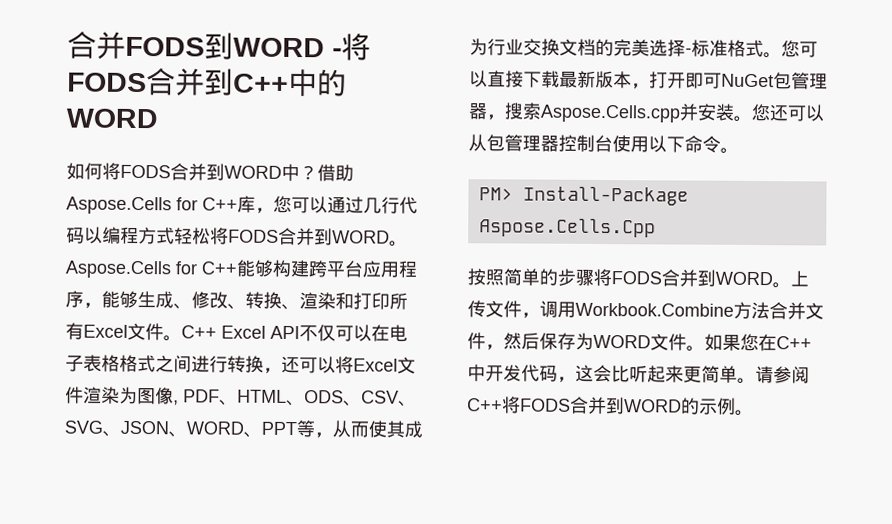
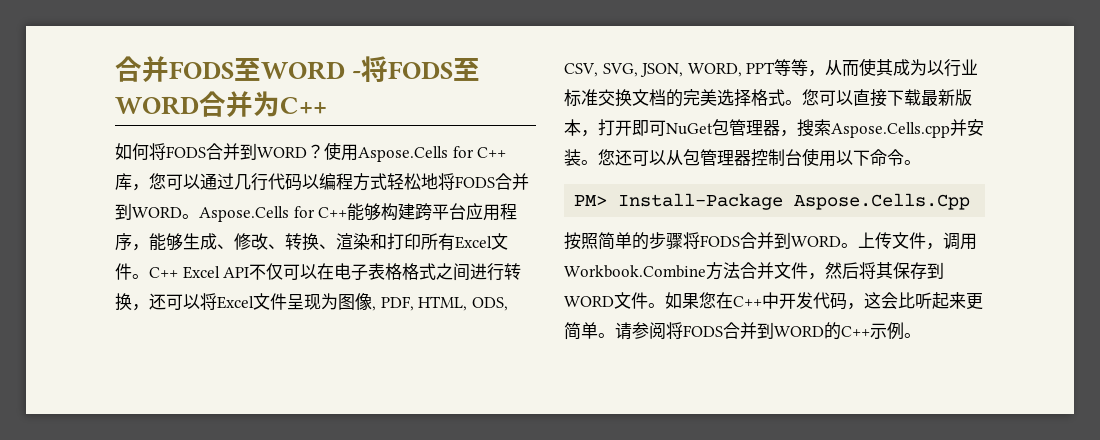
[204,32,234,60] 到 -> [234,58,261,81] 至
[146,68,347,97] [66,108,158,129] 合并到C++中的WORD -> [453,58,481,81] [115,91,327,117] 至WORD合并为C++
[281,163,354,182] 中？借助 -> [307,142,358,161] ？使用
(211, 236) none -> [421,173,438,190] 地
[83,386,120,404] 渲染 -> [287,294,321,310] 呈现
[183,389,417,407] [64,420,297,438] PDF、HTML、ODS、CSV、SVG、JSON、WORD、PPT -> [380,296,508,311] [564,59,792,77] PDF, HTML, ODS, CSV, SVG, JSON, WORD, PPT等
[487,38,524,56] 行业 -> [927,59,979,77] [564,89,598,107] 以行业标准
[685,39,728,57] -标准 -> (751, 98) none
[539,332,594,350] 保存为 -> [859,262,944,279] 将其保存到
[467,398,503,412] C++ -> (666, 330) none
(700, 406) none -> [841,326,870,337] C++

